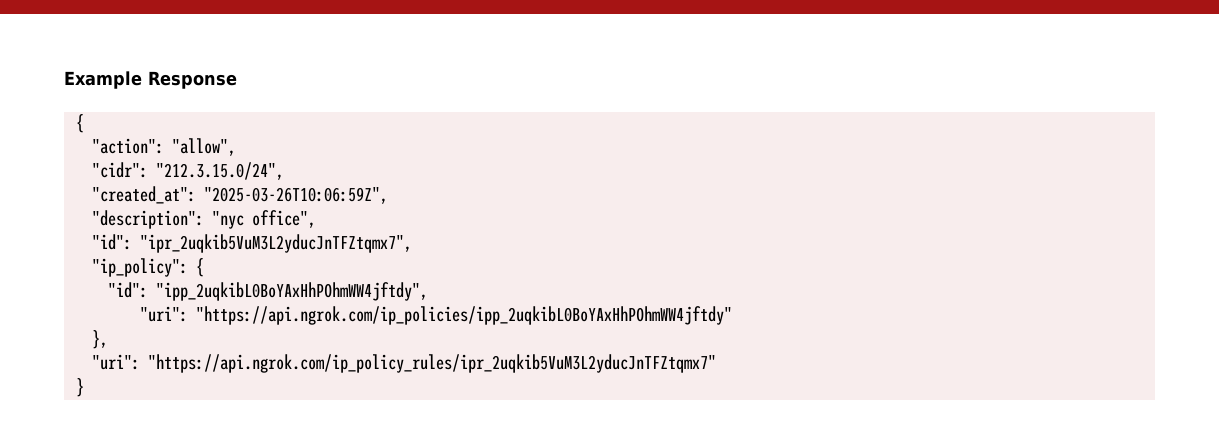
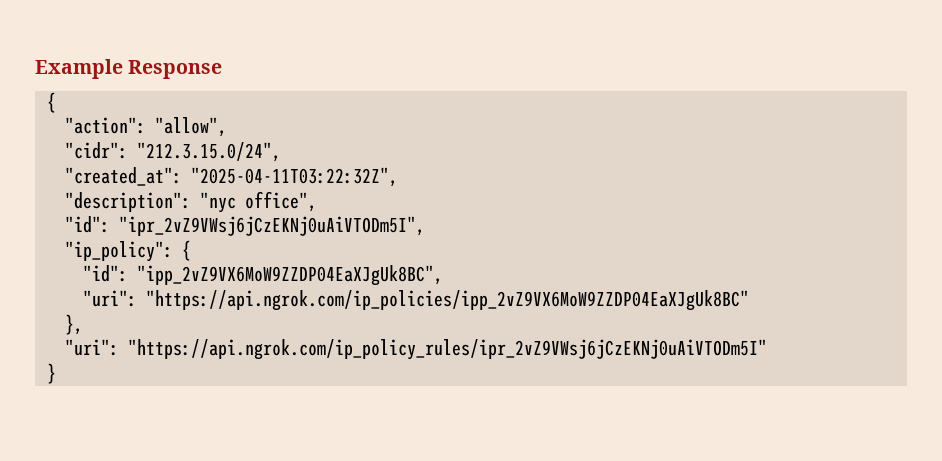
[203,187,388,204] "2025-03-26T10:06:59Z", -> [190,167,398,187] "2025-04-11T03:22:32Z",
[139,234,412,253] "ipr_2uqkib5VuM3L2yducJnTFZtqmx7", -> [118,216,425,236] "ipr_2vZ9VWsj6jCzEKNj0uAiVTODm5I",
[155,282,428,301] [139,306,732,325] "ipp_2uqkibL0BoYAxHhPOhmWW4jftdy", // "uri": "https://api.ngrok.com/ip_policies/ipp_2uqkibL0BoYAxHhPOhmWW4jftdy" -> [136,265,443,286] [82,290,749,311] "ipp_2vZ9VX6MoW9ZZDP04EaXJgUk8BC", // "uri": "https://api.ngrok.com/ip_policies/ipp_2vZ9VX6MoW9ZZDP04EaXJgUk8BC"
[147,354,716,373] "https://api.ngrok.com/ip_policy_rules/ipr_2uqkib5VuM3L2yducJnTFZtqmx7" -> [127,339,767,360] "https://api.ngrok.com/ip_policy_rules/ipr_2vZ9VWsj6jCzEKNj0uAiVTODm5I"

